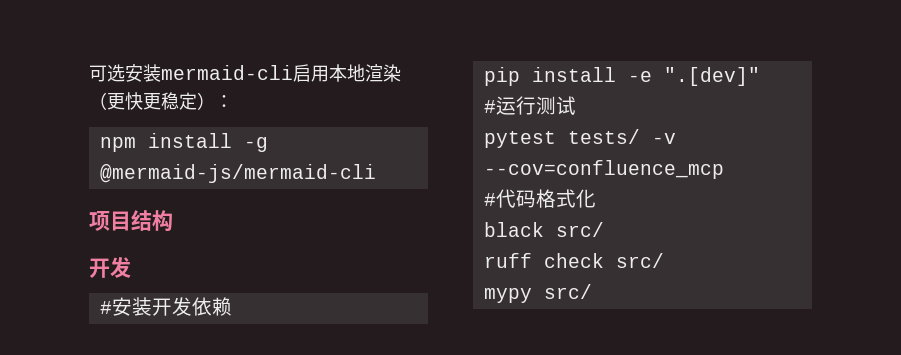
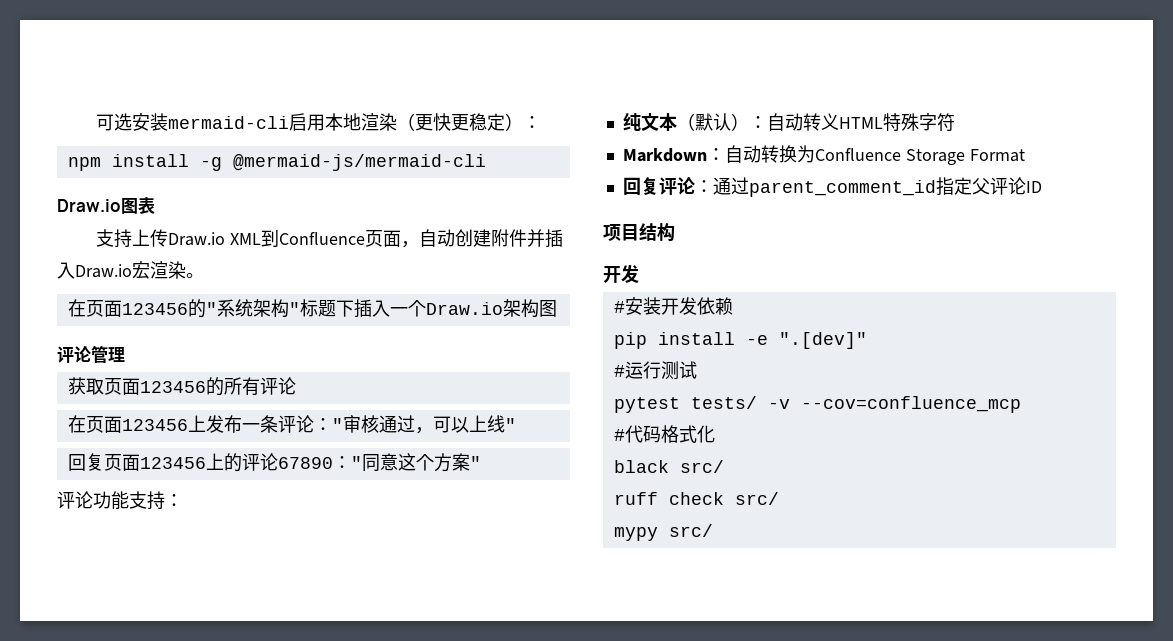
(376, 173) none -> [57,197,155,214] [96,229,564,248] [57,261,204,279] [67,299,557,318] [57,345,125,363] [67,377,296,396] [67,415,516,434] [67,453,481,472] [57,491,183,510] [622,112,955,132] [622,145,1025,165] [622,177,1042,197] // Draw.io图表 // 支持上传Draw.io XML到Confluence页面，自动创建附件并插入Draw.io宏渲染。 // 在页面123456的"系统架构"标题下插入一个Draw.io架构图 // 评论管理 // 获取页面123456的所有评论 // 在页面123456上发布一条评论："审核通过，可以上线" // 回复页面123456上的评论67890："同意这个方案" // 评论功能支持： // 纯文本（默认）：自动转义HTML特殊字符 // Markdown：自动转换为Confluence Storage Format // 回复评论：通过parent_comment_id指定父评论ID

